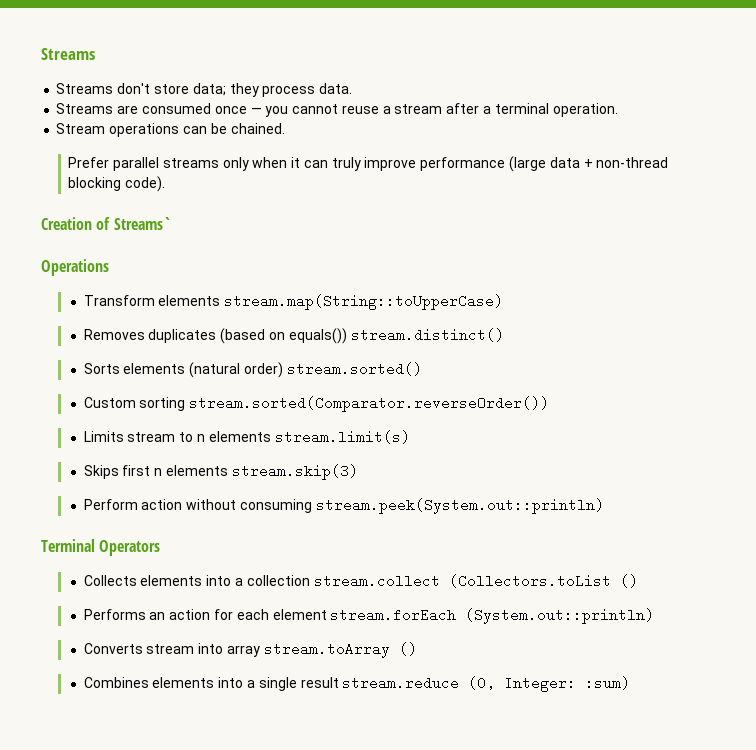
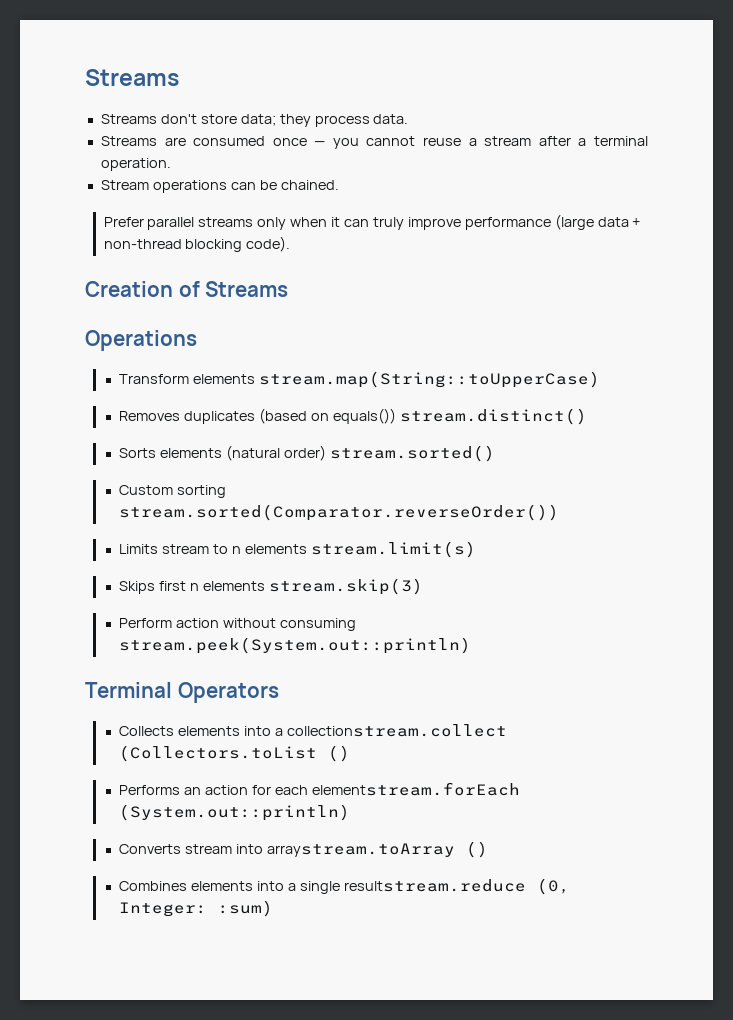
[113,217,172,230] Streams` -> [205,281,289,297] Streams
[246,574,440,588] collection stream.collect -> [287,724,508,737] collectionstream.collect
[272,608,457,622] element stream.forEach -> [312,782,521,796] elementstream.forEach
[226,642,390,658] array stream.toArray -> [267,843,456,857] arraystream.toArray
[300,676,460,690] result stream.reduce -> [344,879,527,892] resultstream.reduce

